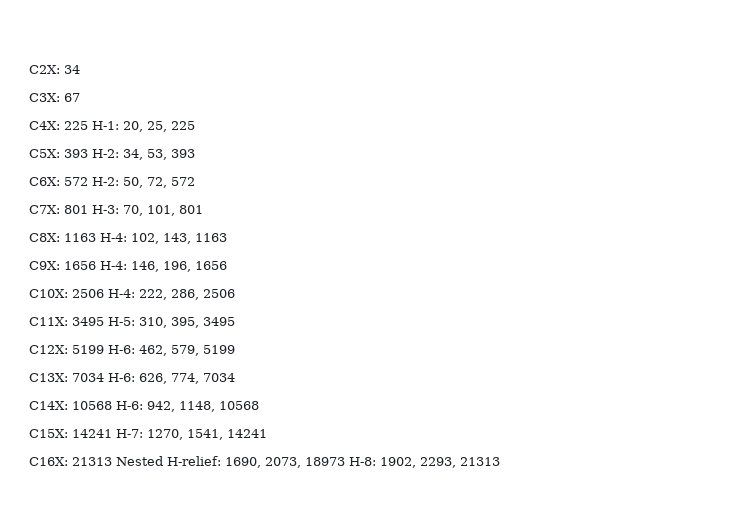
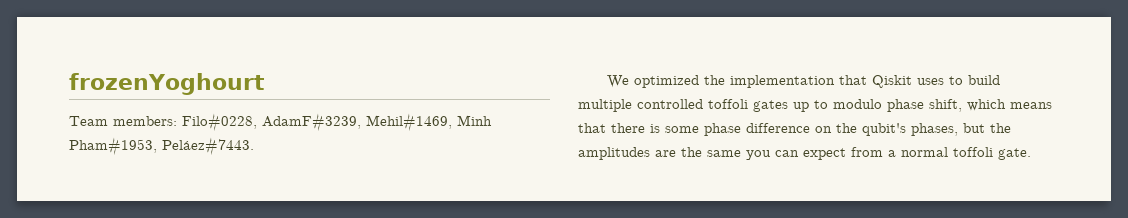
[29,65,80,74] [29,93,80,102] [29,121,195,132] [29,149,195,160] [29,177,195,188] [29,205,203,216] [29,233,227,244] [29,261,227,272] [29,289,235,300] [29,317,235,328] [29,345,235,356] [29,373,235,384] [29,401,259,412] [29,429,267,440] [29,456,500,468] C2X: 34 // C3X: 67 // C4X: 225 H-1: 20, 25, 225 // C5X: 393 H-2: 34, 53, 393 // C6X: 572 H-2: 50, 72, 572 // C7X: 801 H-3: 70, 101, 801 // C8X: 1163 H-4: 102, 143, 1163 // C9X: 1656 H-4: 146, 196, 1656 // C10X: 2506 H-4: 222, 286, 2506 // C11X: 3495 H-5: 310, 395, 3495 // C12X: 5199 H-6: 462, 579, 5199 // C13X: 7034 H-6: 626, 774, 7034 // C14X: 10568 H-6: 942, 1148, 10568 // C15X: 14241 H-7: 1270, 1541, 14241 // C16X: 21313 Nested H-relief: 1690, 2073, 18973 H-8: 1902, 2293, 21313 -> [69,73,265,95] [69,113,492,132] [69,137,254,156] [607,75,1001,88] [578,99,1052,112] [578,123,1011,136] [578,147,1031,160] frozenYoghourt // Team members: Filo#0228, AdamF#3239, Mehil#1469, Minh Pham#1953, Peláez#7443. // We optimized the implementation that Qiskit uses to build multiple controlled toffoli gates up to modulo phase shift, which means that there is some phase difference on the qubit's phases, but the amplitudes are the same you can expect from a normal toffoli gate.

